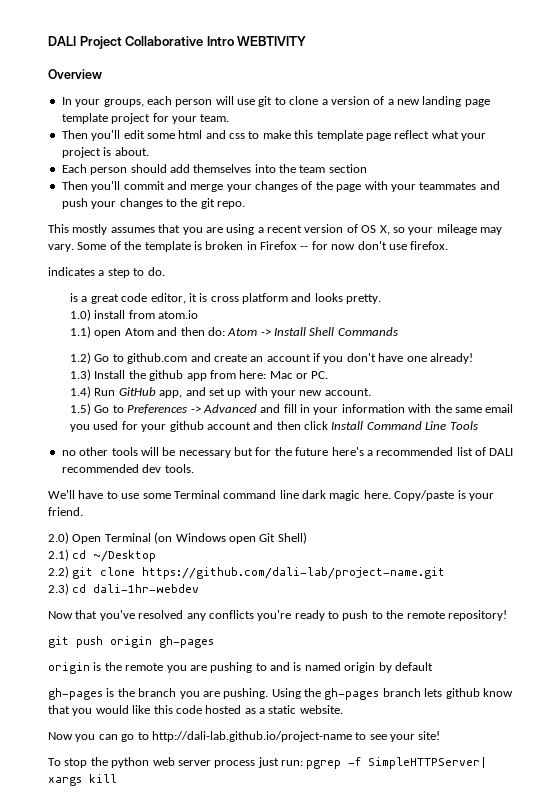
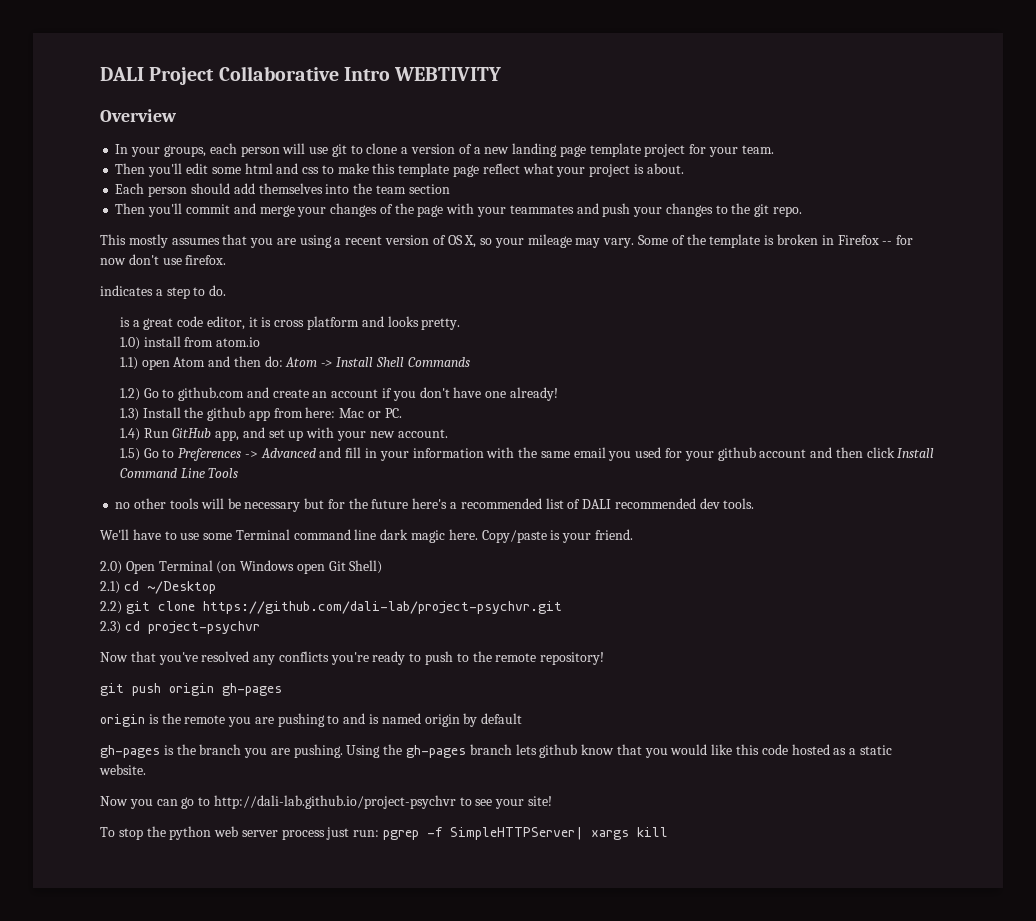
[142,567,446,579] https://github.com/dali-lab/project-name.git -> [202,601,562,614] https://github.com/dali-lab/project-psychvr.git
[93,584,200,593] dali-1hr-webdev -> [147,621,260,634] project-psychvr
[151,731,352,742] http://dali-lab.github.io/project-name -> [213,795,456,809] http://dali-lab.github.io/project-psychvr

